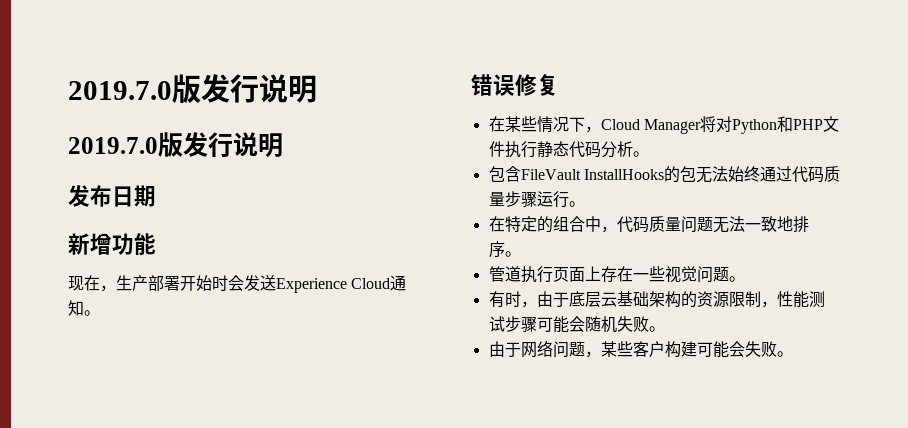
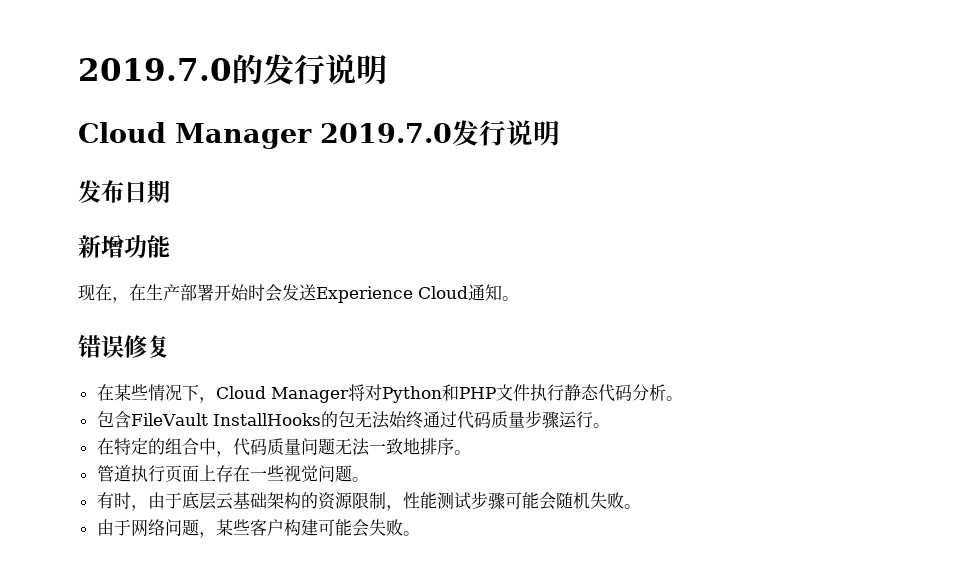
[68,74,317,103] [68,132,183,157] 2019.7.0版发行说明 // 2019.7.0版 -> [78,54,387,85] [78,122,452,149] 2019.7.0的发行说明 // Cloud Manager 2019.7.0
(116, 288) none -> [129,284,146,301] 在

